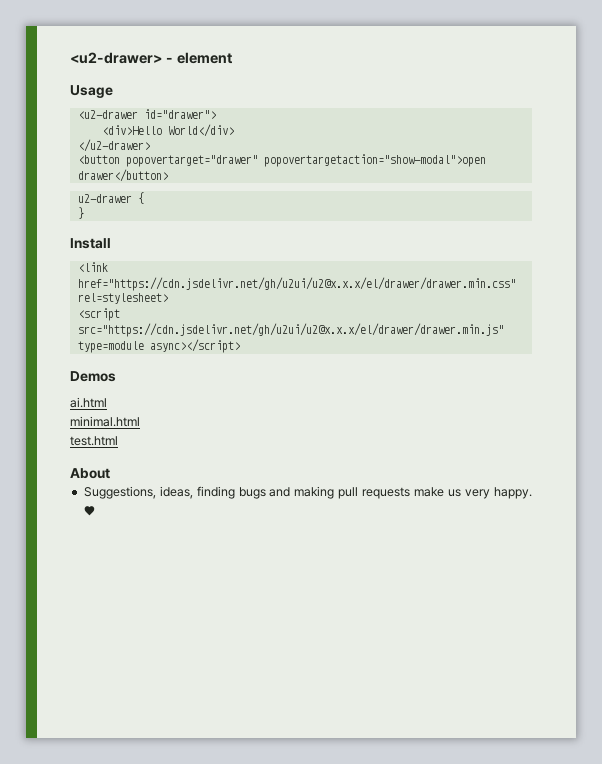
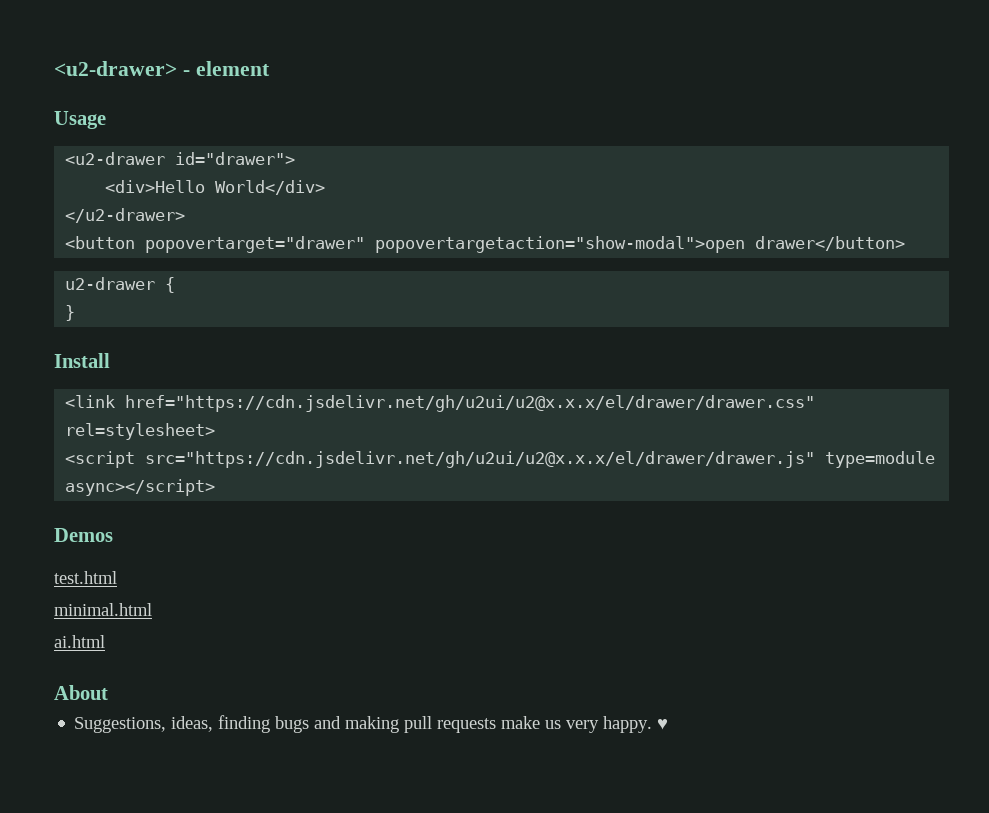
[77,277,516,291] href="https://cdn.jsdelivr.net/gh/u2ui/u2@x.x.x/el/drawer/drawer.min.css" -> [125,395,816,412] href="https://cdn.jsdelivr.net/gh/u2ui/u2@x.x.x/el/drawer/drawer.css"
[77,323,504,337] src="https://cdn.jsdelivr.net/gh/u2ui/u2@x.x.x/el/drawer/drawer.min.js" -> [145,451,816,468] src="https://cdn.jsdelivr.net/gh/u2ui/u2@x.x.x/el/drawer/drawer.js"
[70,397,107,408] ai.html -> [54,571,117,584] test.html
[70,436,118,446] test.html -> [54,635,105,648] ai.html

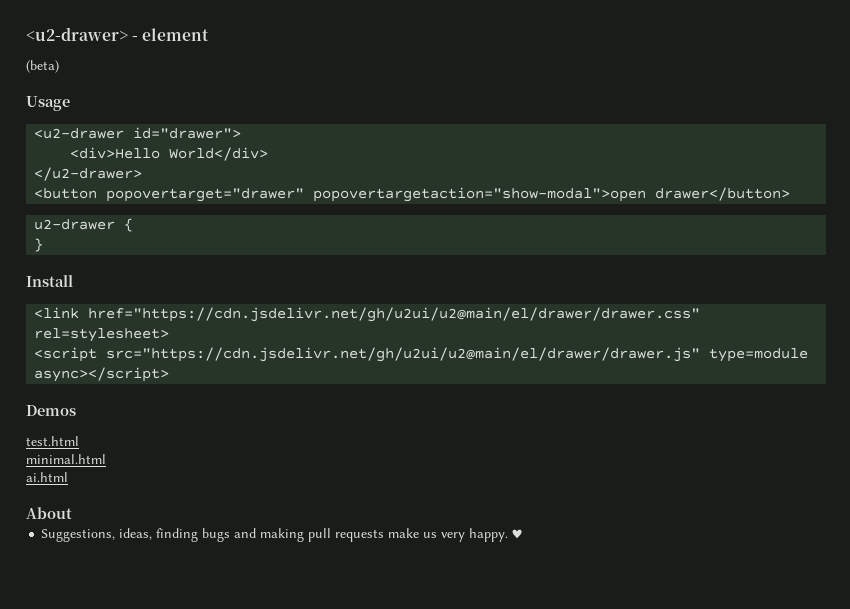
(270, 68) none -> [26,60,59,73] // (beta)
[125,395,816,412] href="https://cdn.jsdelivr.net/gh/u2ui/u2@x.x.x/el/drawer/drawer.css" -> [88,307,701,322] href="https://cdn.jsdelivr.net/gh/u2ui/u2@main/el/drawer/drawer.css"
[145,451,816,468] src="https://cdn.jsdelivr.net/gh/u2ui/u2@x.x.x/el/drawer/drawer.js" -> [106,347,701,362] src="https://cdn.jsdelivr.net/gh/u2ui/u2@main/el/drawer/drawer.js"

